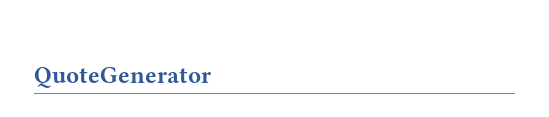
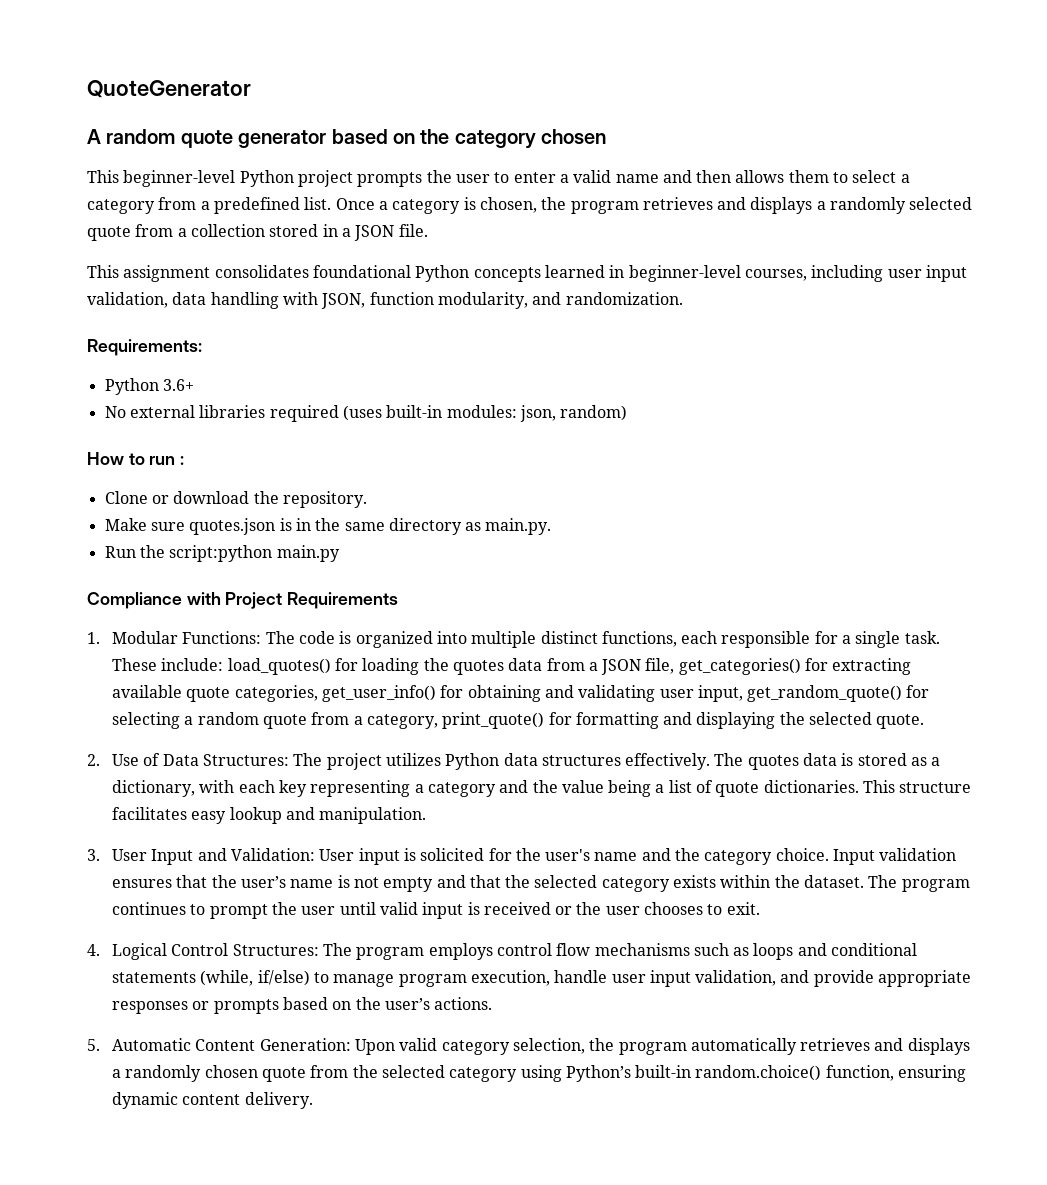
(211, 77) none -> [87,129,607,149] [87,170,910,187] [87,197,973,214] [87,224,428,241] [87,265,967,282] [87,292,683,309] [87,339,202,356] [104,378,194,395] [104,405,628,422] [87,452,185,465] [104,491,367,508] [104,518,552,535] [104,545,340,562] [87,592,399,609] [87,631,940,648] [111,658,912,675] [111,685,930,702] [111,712,925,729] [87,753,941,770] [111,780,972,797] [111,807,427,824] [87,848,957,865] [111,875,970,892] [111,902,760,919] [87,943,918,960] [111,970,972,987] [111,997,493,1014] [87,1038,970,1055] [111,1065,967,1082] [111,1092,313,1109] // A random quote generator based on the category chosen // This beginner-level Python project prompts the user to enter a valid name and then allows them to select a category from a predefined list. Once a category is chosen, the program retrieves and displays a randomly selected quote from a collection stored in a JSON file. // This assignment consolidates foundational Python concepts learned in beginner-level courses, including user input validation, data handling with JSON, function modularity, and randomization. // Requirements: // Python 3.6+ // No external libraries required (uses built-in modules: json, random) // How to run : // Clone or download the repository. // Make sure quotes.json is in the same directory as main.py. // Run the script:python main.py // Compliance with Project Requirements // 1. Modular Functions: The code is organized into multiple distinct functions, each responsible for a single task. These include: load_quotes() for loading the quotes data from a JSON file, get_categories() for extracting available quote categories, get_user_info() for obtaining and validating user input, get_random_quote() for selecting a random quote from a category, print_quote() for formatting and displaying the selected quote. // 2. Use of Data Structures: The project utilizes Python data structures effectively. The quotes data is stored as a dictionary, with each key representing a category and the value being a list of quote dictionaries. This structure facilitates easy lookup and manipulation. // 3. User Input and Validation: User input is solicited for the user's name and the category choice. Input validation ensures that the user’s name is not empty and that the selected category exists within the dataset. The program continues to prompt the user until valid input is received or the user chooses to exit. // 4. Logical Control Structures: The program employs control flow mechanisms such as loops and conditional statements (while, if/else) to manage program execution, handle user input validation, and provide appropriate responses or prompts based on the user’s actions. // 5. Automatic Content Generation: Upon valid category selection, the program automatically retrieves and displays a randomly chosen quote from the selected category using Python’s built-in random.choice() function, ensuring dynamic content delivery.

